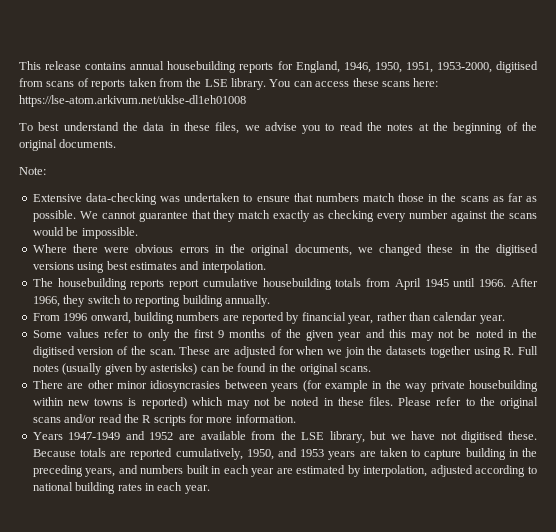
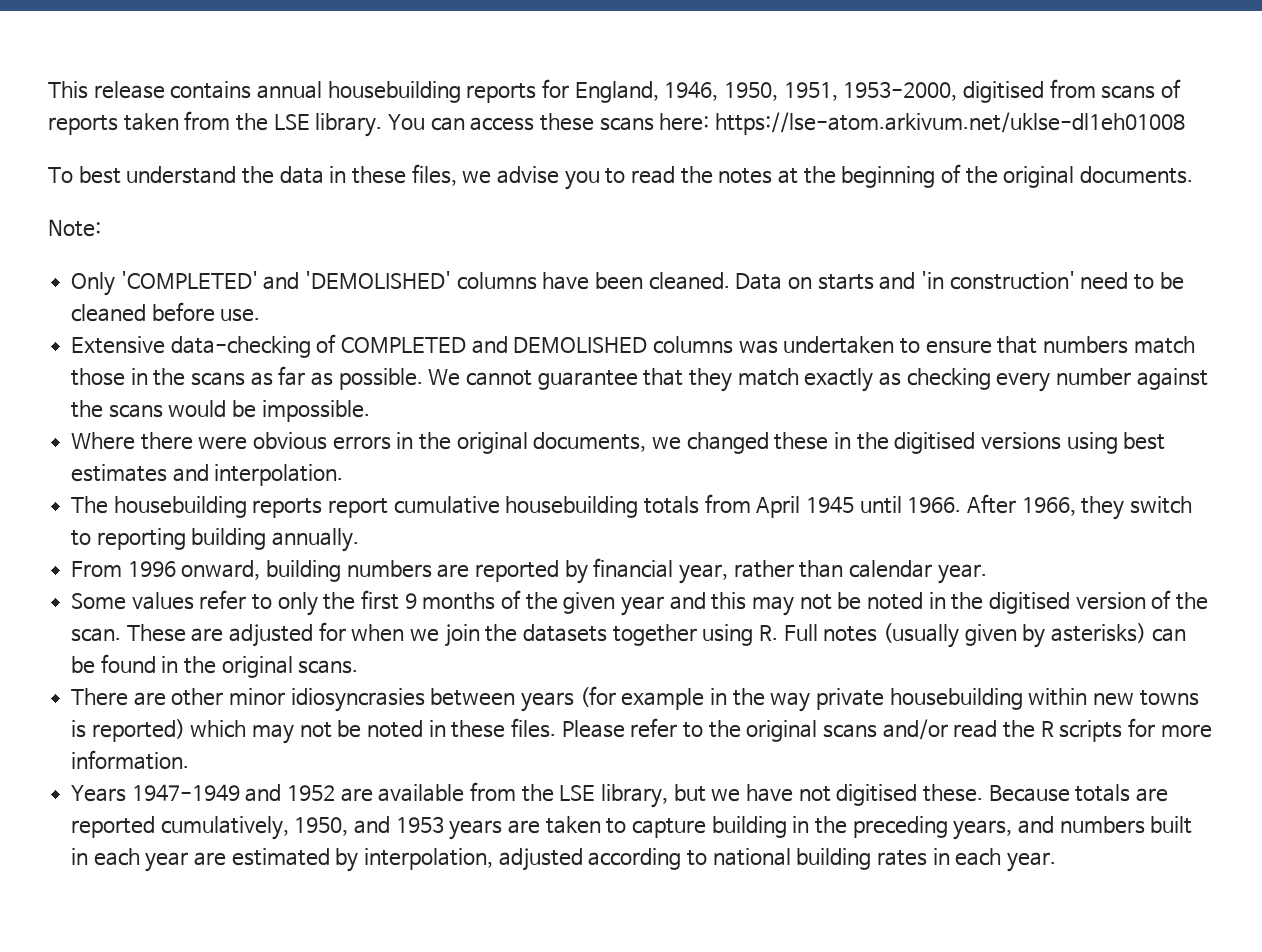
[32,193,157,205] Extensive data-checking -> [71,271,1184,296] [71,302,261,322] [71,334,734,358] Only 'COMPLETED' and 'DEMOLISHED' columns have been cleaned. Data on starts and 'in construction' need to be cleaned before use. // Extensive data-checking of COMPLETED and DEMOLISHED columns

